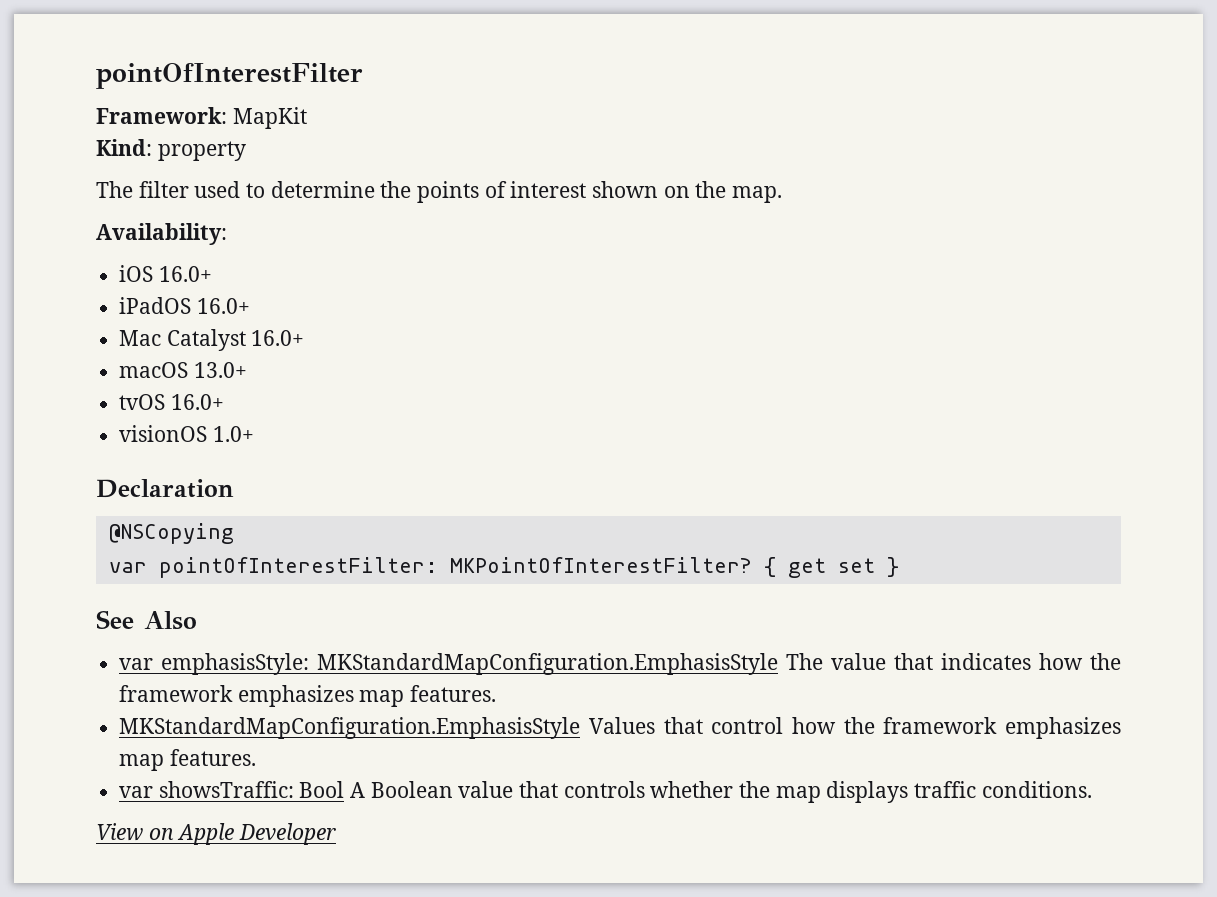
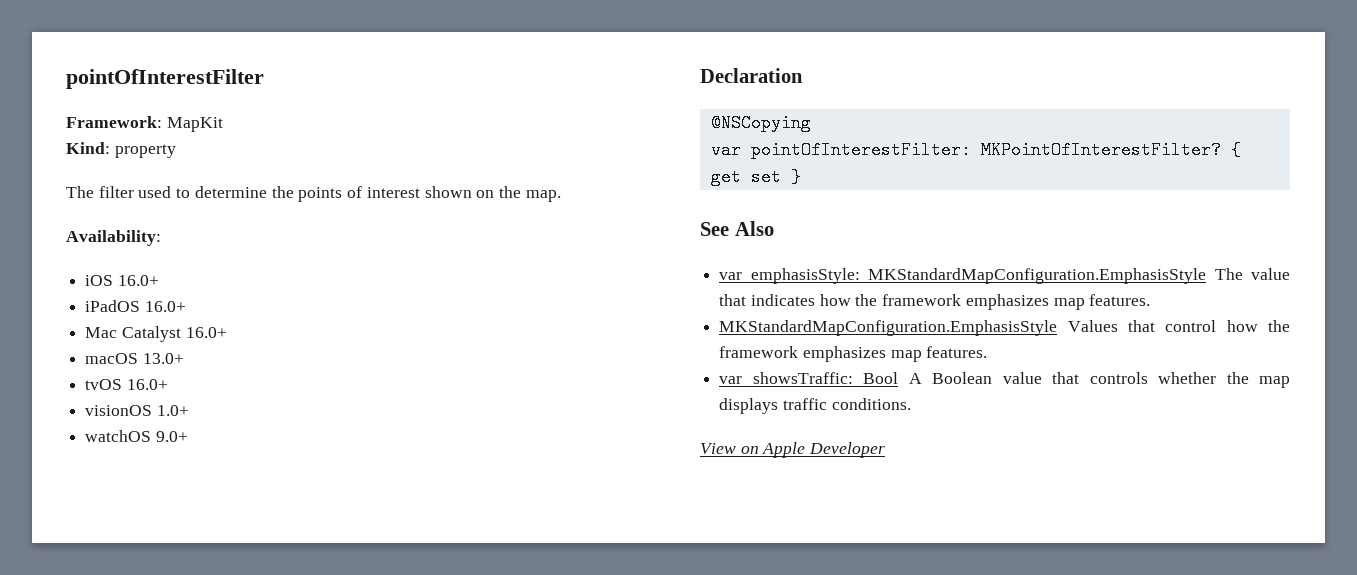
(254, 434) none -> [85,430,188,442] // watchOS 9.0+

